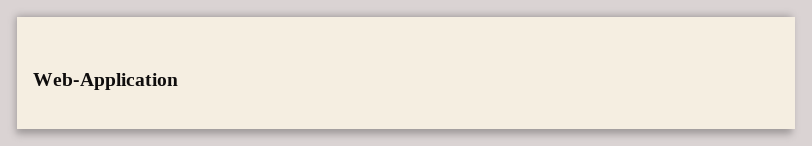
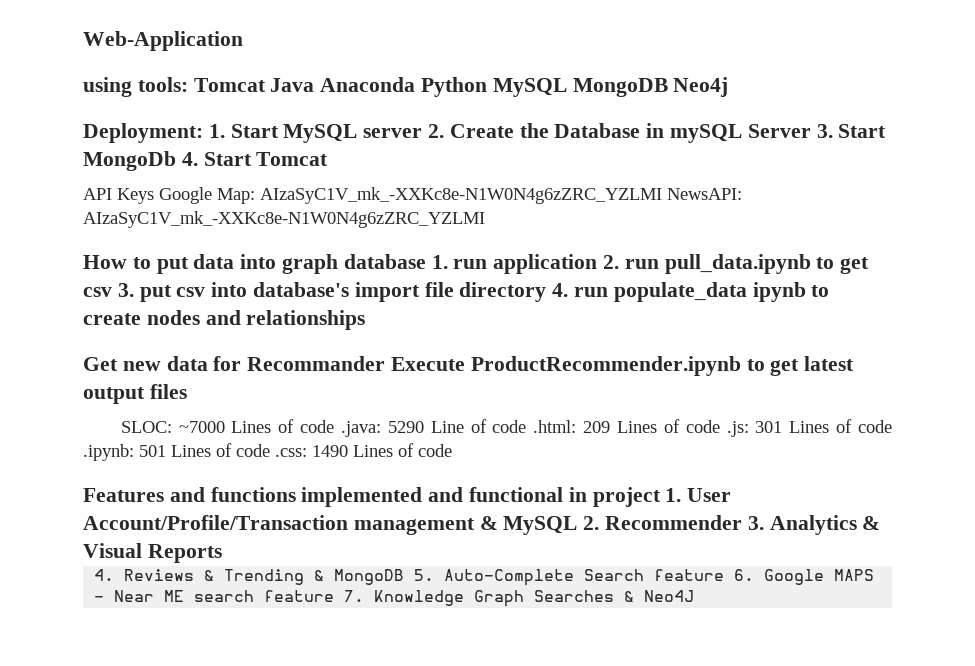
(178, 81) none -> [83,77,729,97] [83,123,887,143] [83,151,329,171] [83,187,742,204] [83,211,485,228] [83,254,870,274] [83,282,830,302] [83,310,366,330] [83,356,855,376] [83,384,187,404] [120,419,893,437] [83,443,452,461] [83,487,732,507] [83,515,881,535] [83,543,222,563] [94,569,875,586] [94,590,695,607] // using tools: Tomcat Java Anaconda Python MySQL MongoDB Neo4j // Deployment: 1. Start MySQL server 2. Create the Database in mySQL Server 3. Start MongoDb 4. Start Tomcat // API Keys Google Map: AIzaSyC1V_mk_-XXKc8e-N1W0N4g6zZRC_YZLMI NewsAPI: AIzaSyC1V_mk_-XXKc8e-N1W0N4g6zZRC_YZLMI // How to put data into graph database 1. run application 2. run pull_data.ipynb to get csv 3. put csv into database's import file directory 4. run populate_data ipynb to create nodes and relationships // Get new data for Recommander Execute ProductRecommender.ipynb to get latest output files // SLOC: ~7000 Lines of code .java: 5290 Line of code .html: 209 Lines of code .js: 301 Lines of code .ipynb: 501 Lines of code .css: 1490 Lines of code // Features and functions implemented and functional in project 1. User Account/Profile/Transaction management & MySQL 2. Recommender 3. Analytics & Visual Reports // 4. Reviews & Trending & MongoDB 5. Auto-Complete Search feature 6. Google MAPS - Near ME search feature 7. Knowledge Graph Searches & Neo4J

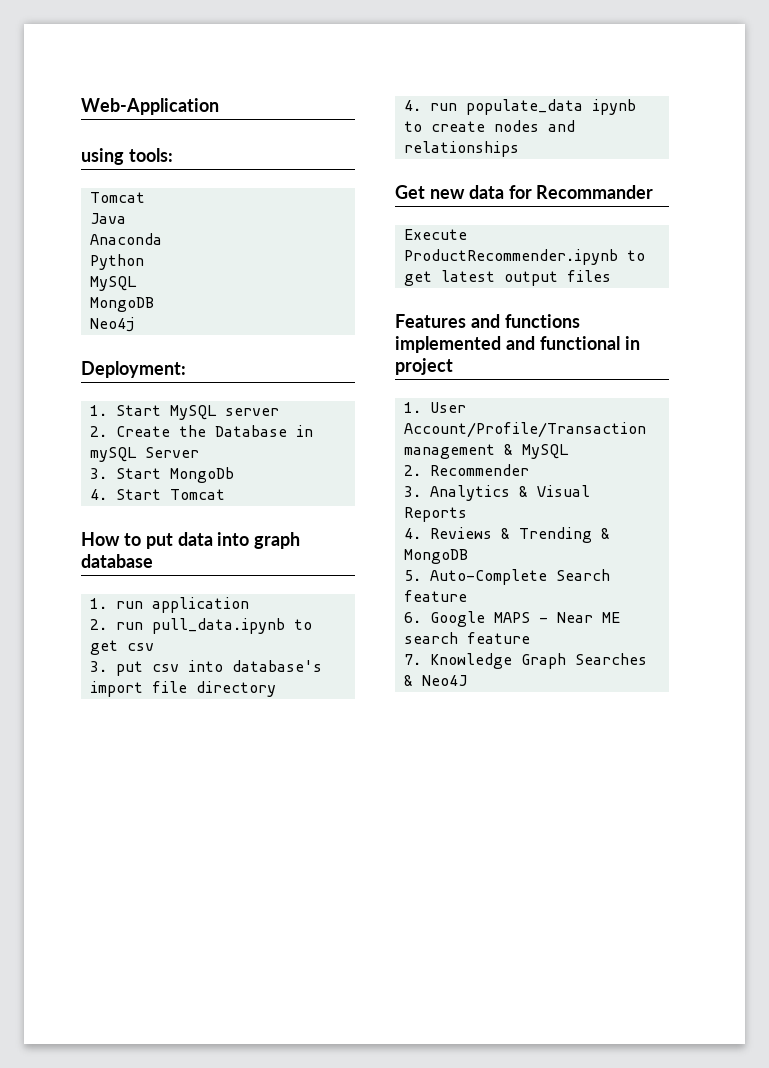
[193,78,266,92] Tomcat -> [90,192,146,203] // Tomcat //
(315, 85) none -> (127, 218) //
(416, 84) none -> (163, 239) //
[492,78,668,97] MySQL MongoDB -> [90,276,138,291] [90,297,155,312] // MySQL // MongoDB //
(203, 133) none -> (186, 369) //
(423, 133) none -> (280, 412) //
(811, 131) none -> (200, 452) //
(176, 161) none -> (235, 475) //
[83,187,742,204] [83,211,485,228] // API Keys Google Map: AIzaSyC1V_mk_-XXKc8e-N1W0N4g6zZRC_YZLMI NewsAPI: AIzaSyC1V_mk_-XXKc8e-N1W0N4g6zZRC_YZLMI -> (226, 494) none
(426, 261) none -> (153, 561) //
(598, 264) none -> (250, 605) //
(112, 292) none -> (155, 647) //
(547, 292) none -> (277, 689) //
(386, 363) none -> (654, 192) //
[120,419,893,437] [83,443,452,461] // SLOC: ~7000 Lines of code .java: 5290 Line of code .html: 209 Lines of code .js: 301 Lines of code .ipynb: 501 Lines of code .css: 1490 Lines of code -> (612, 276) none
(661, 497) none -> (453, 366) //
(578, 525) none -> (570, 451) //
(743, 522) none -> (530, 470) //
(405, 577) none -> (469, 556) //
(725, 575) none -> (468, 596) //
(335, 596) none -> (531, 638) //

